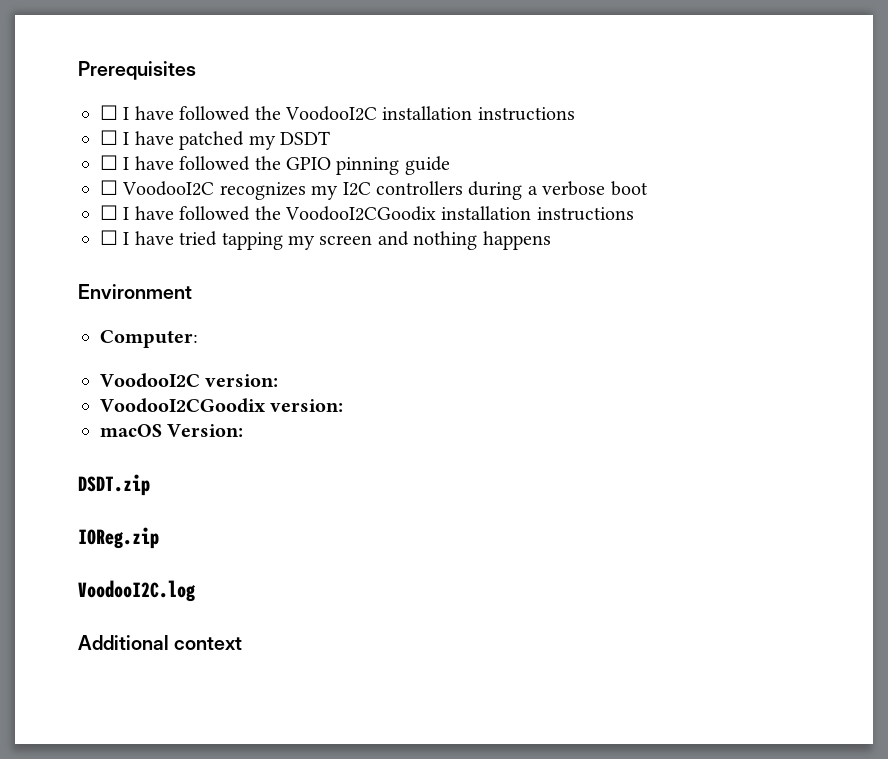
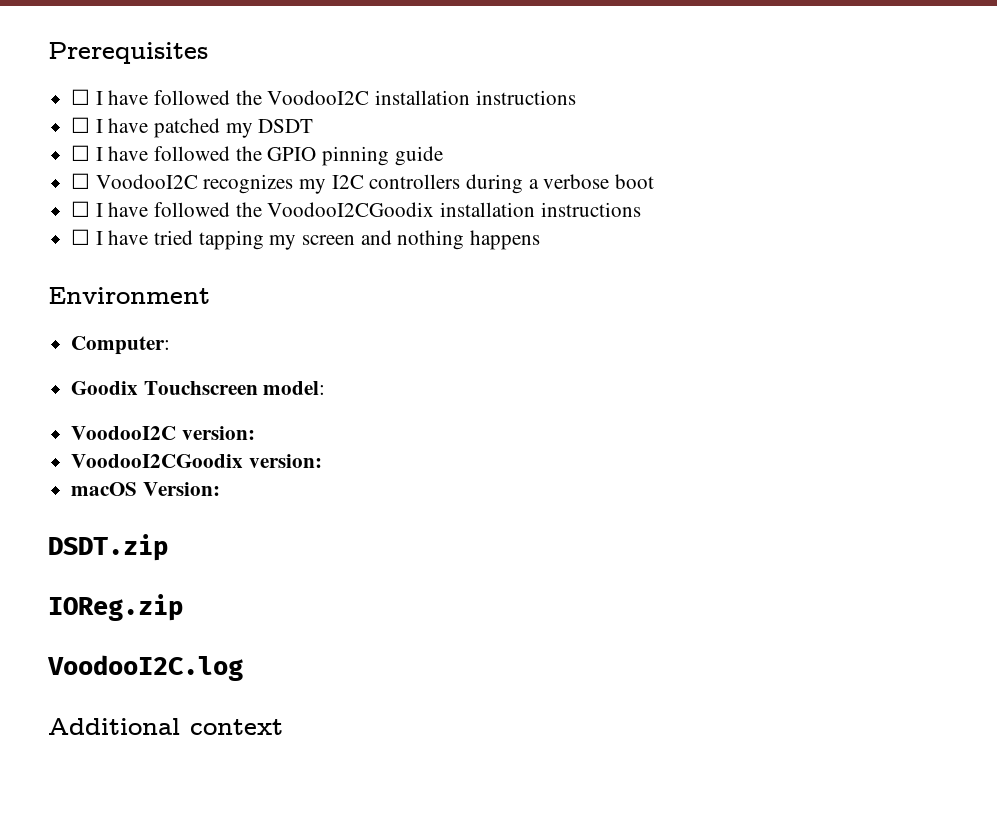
(198, 339) none -> [71,381,326,395] // Goodix Touchscreen model:

